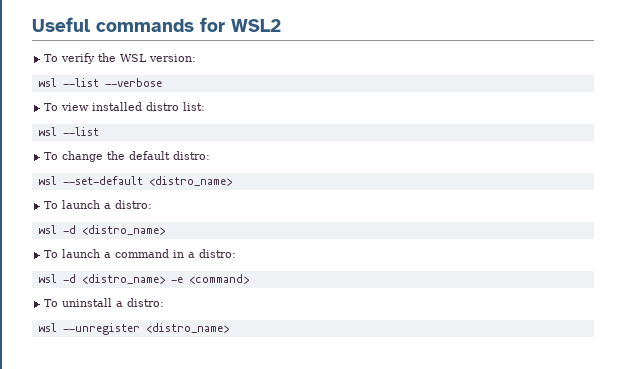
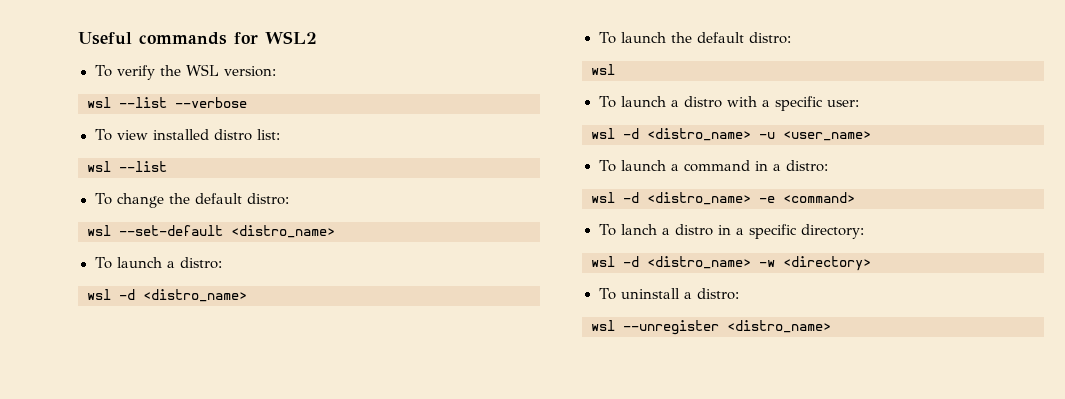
(165, 230) none -> [598,32,792,44] [591,64,615,75] [598,96,860,111] [591,128,871,141] // To launch the default distro: // wsl // To launch a distro with a specific user: // wsl -d <distro_name> -u <user_name>
(249, 279) none -> [598,224,865,239] [591,256,871,271] // To lanch a distro in a specific directory: // wsl -d <distro_name> -w <directory>

